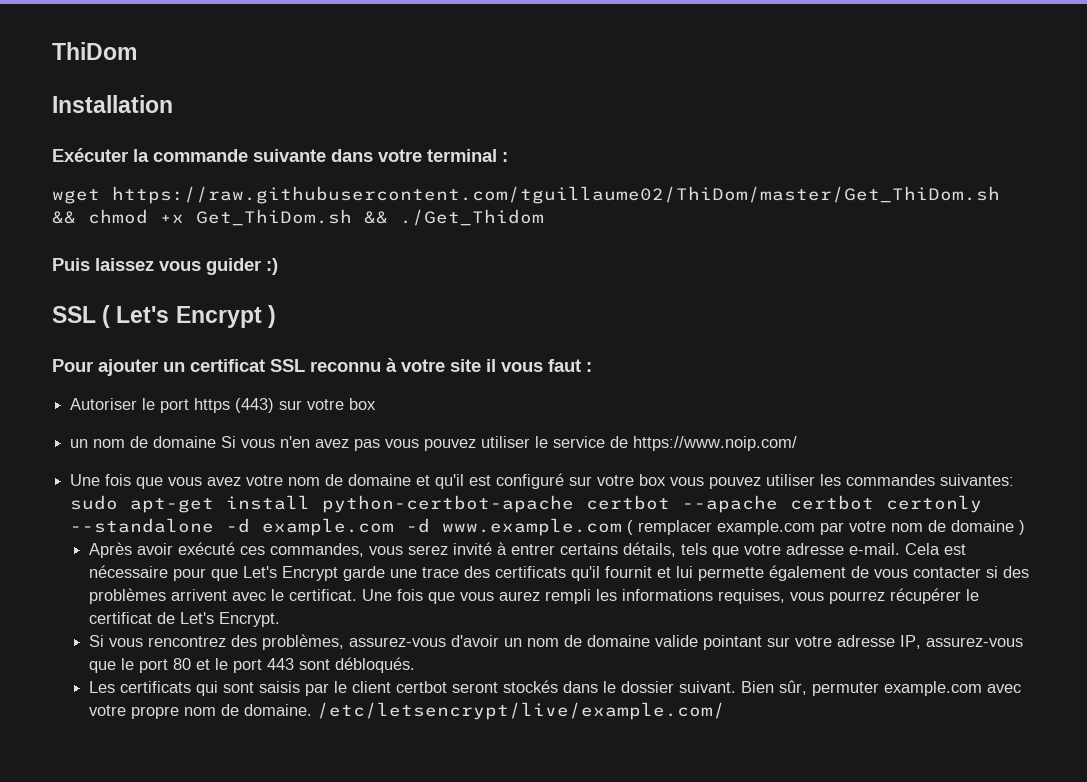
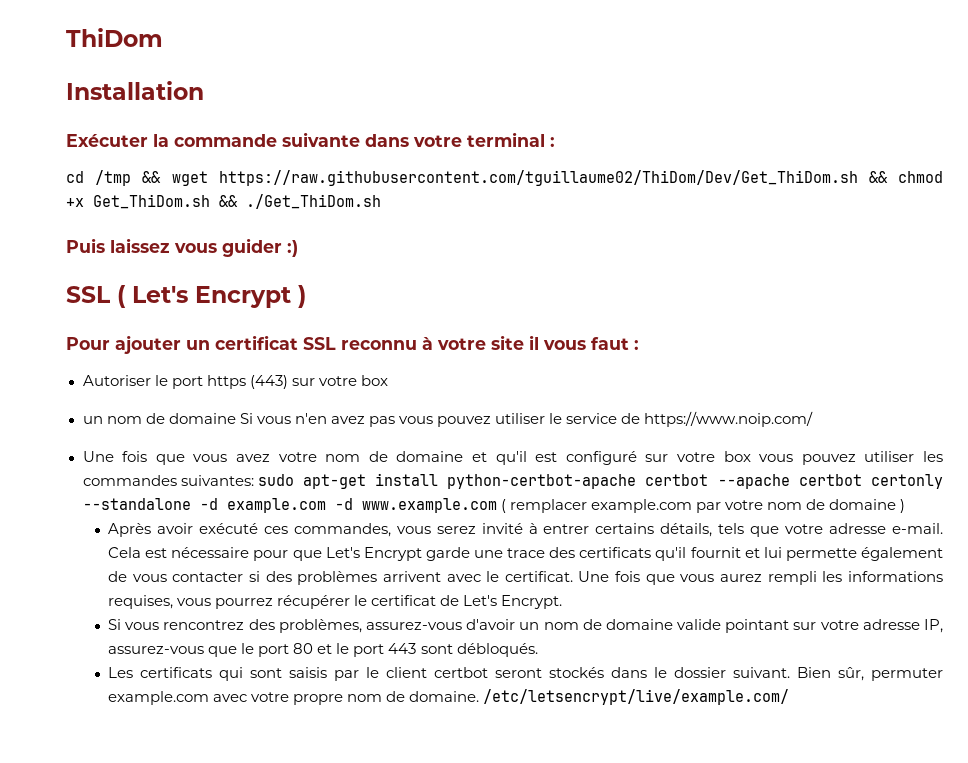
[52,186,1000,204] wget https://raw.githubusercontent.com/tguillaume02/ThiDom/master/Get_ThiDom.sh -> [66,170,858,186] cd /tmp && wget https://raw.githubusercontent.com/tguillaume02/ThiDom/Dev/Get_ThiDom.sh
[400,209,544,226] ./Get_Thidom -> [246,194,381,209] ./Get_ThiDom.sh

